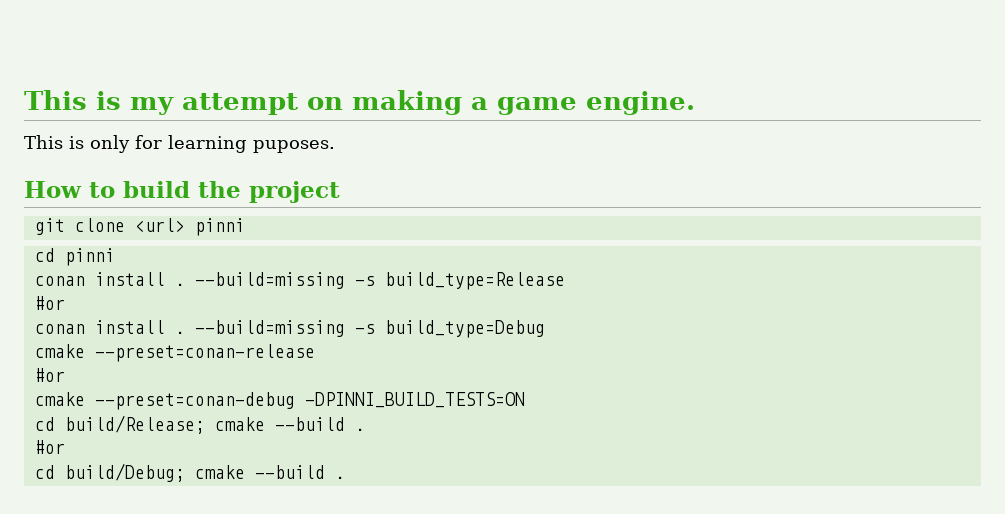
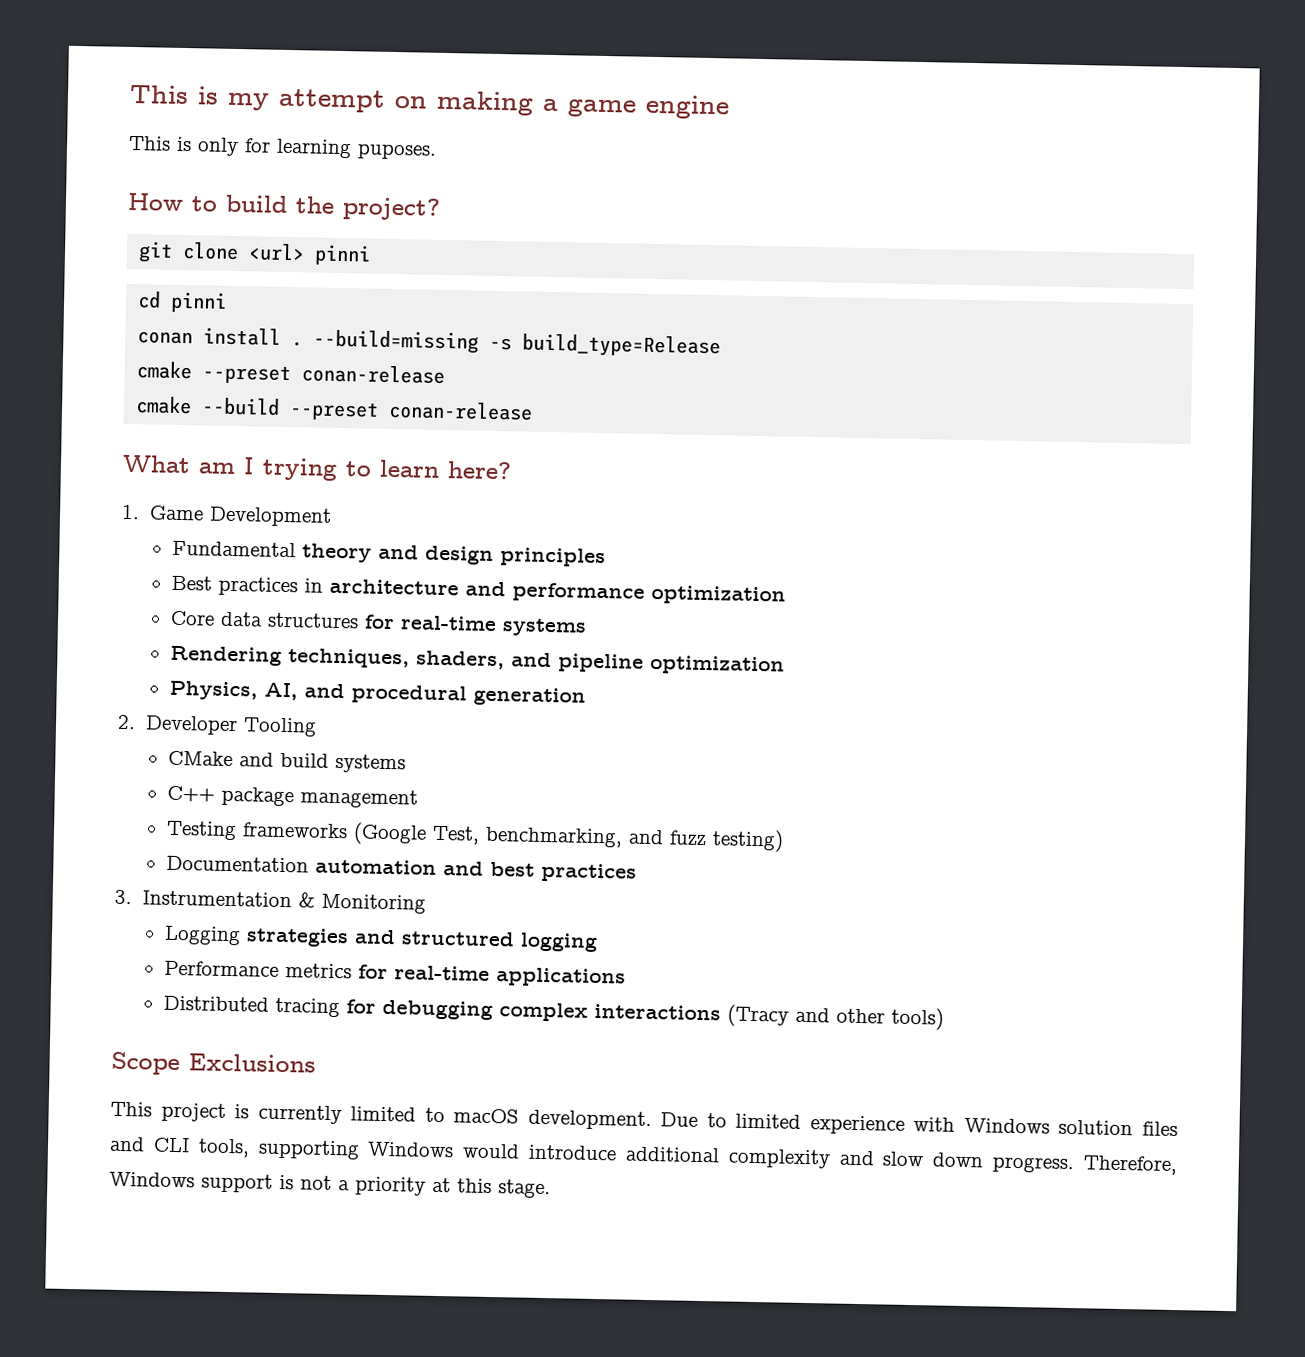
[586,91,695,115] engine. -> [645,94,730,120] engine
[249,181,340,203] project -> [342,197,441,221] project?
[34,296,65,310] [34,320,545,338] [34,344,315,362] [34,368,65,382] [34,392,525,410] [34,415,365,434] [34,440,65,454] [34,463,345,482] #or // conan install . --build=missing -s build_type=Debug // cmake --preset=conan-release // #or // cmake --preset=conan-debug -DPINNI_BUILD_TESTS=ON // cd build/Release; cmake --build . // #or // cd build/Debug; cmake --build . -> [136,361,446,385] [135,396,534,421] [122,454,512,481] [121,504,333,527] [171,540,606,568] [170,575,786,606] [169,610,587,637] [169,645,785,676] [168,680,586,707] [117,714,318,737] [167,750,406,774] [166,785,418,809] [165,820,784,853] [165,855,637,883] [114,889,427,914] [163,925,598,952] [163,960,626,988] [162,995,944,1031] [111,1051,316,1076] [110,1101,1178,1137] [109,1136,1177,1176] [109,1171,551,1199] cmake --preset conan-release // cmake --build --preset conan-release // What am I trying to learn here? // 1. Game Development // Fundamental theory and design principles // Best practices in architecture and performance optimization // Core data structures for real-time systems // Rendering techniques, shaders, and pipeline optimization // Physics, AI, and procedural generation // 2. Developer Tooling // CMake and build systems // C++ package management // Testing frameworks (Google Test, benchmarking, and fuzz testing) // Documentation automation and best practices // 3. Instrumentation & Monitoring // Logging strategies and structured logging // Performance metrics for real-time applications // Distributed tracing for debugging complex interactions (Tracy and other tools) // Scope Exclusions // This project is currently limited to macOS development. Due to limited experience with Windows solution files and CLI tools, supporting Windows would introduce additional complexity and slow down progress. Therefore, Windows support is not a priority at this stage.

